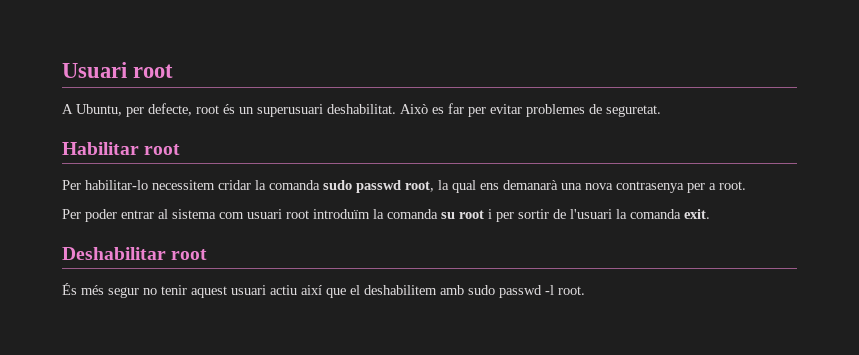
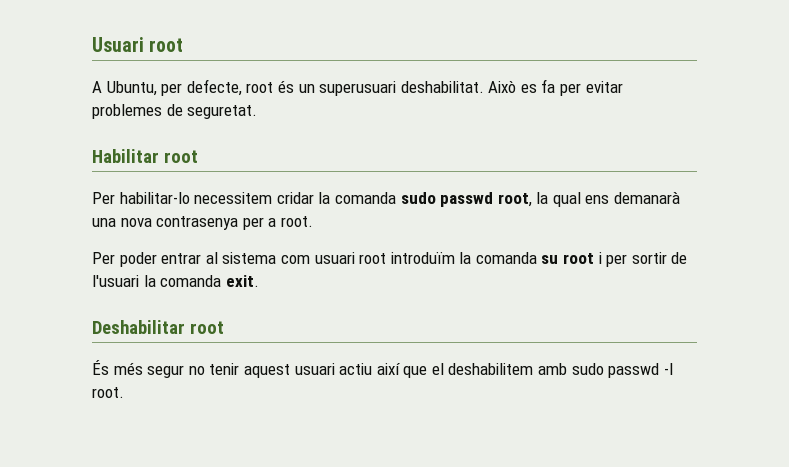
[448,103,464,114] far -> [541,79,556,93] fa

